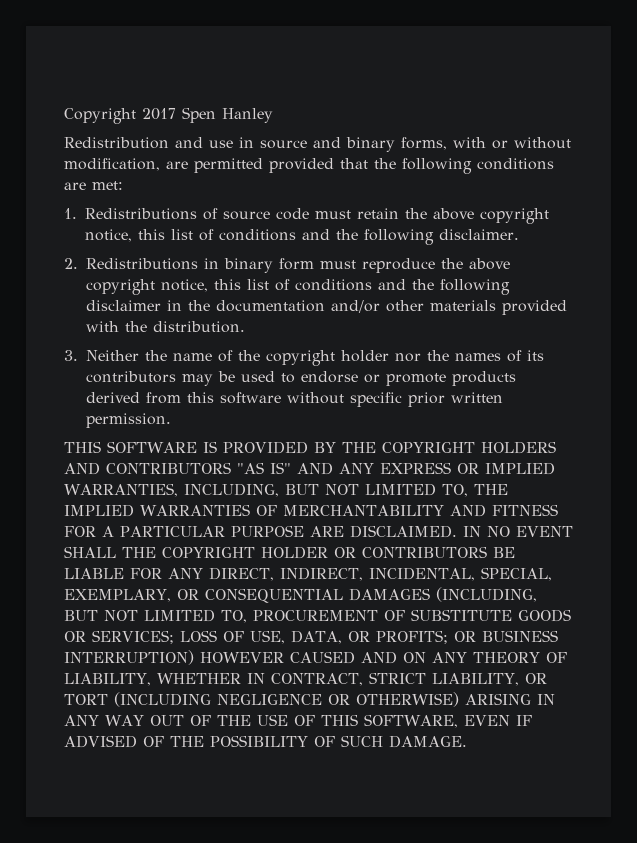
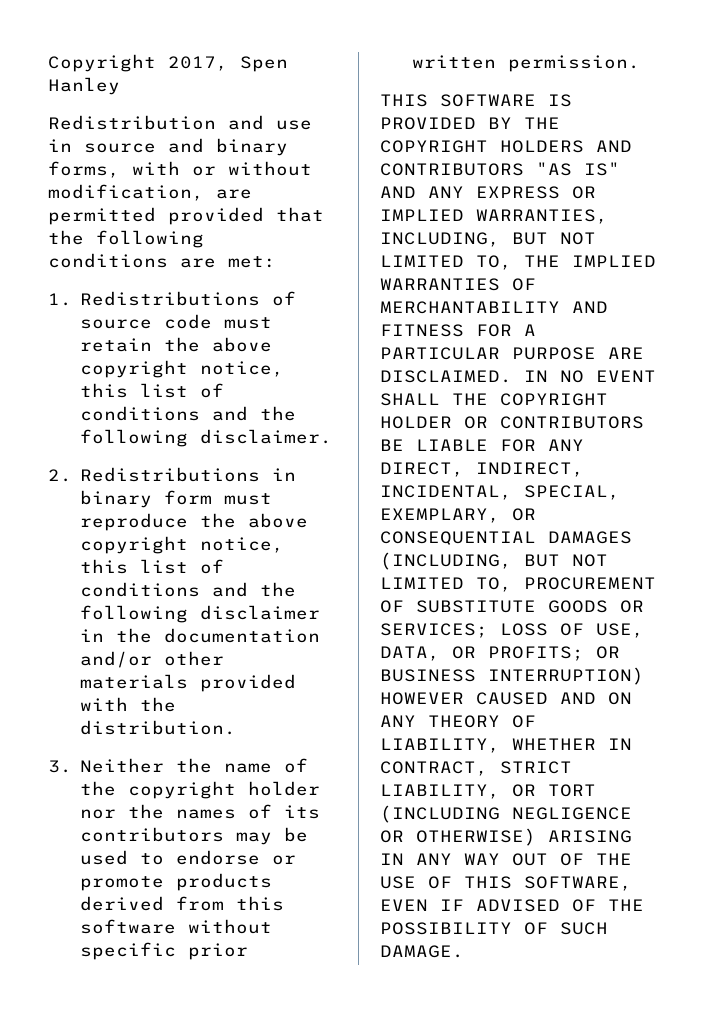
[142,108,176,120] 2017 -> [168,56,228,71] 2017,

